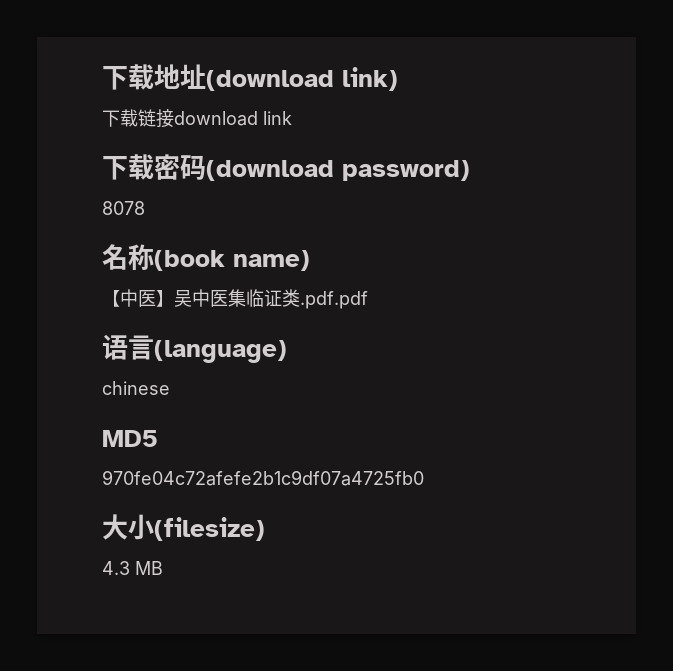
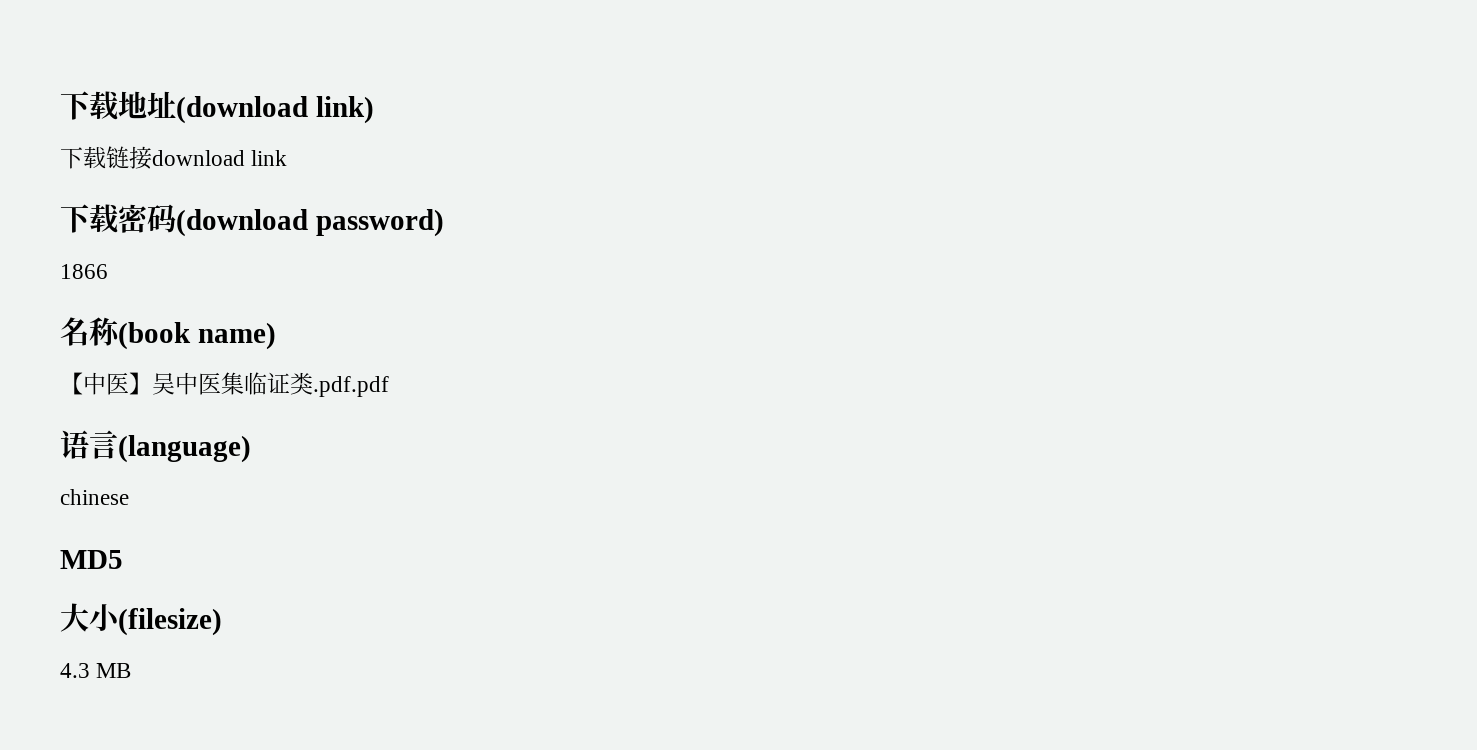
[102,201,145,215] 8078 -> [60,264,108,279] 1866
[102,470,424,486] // 970fe04c72afefe2b1c9df07a4725fb0 -> (123, 559) none

